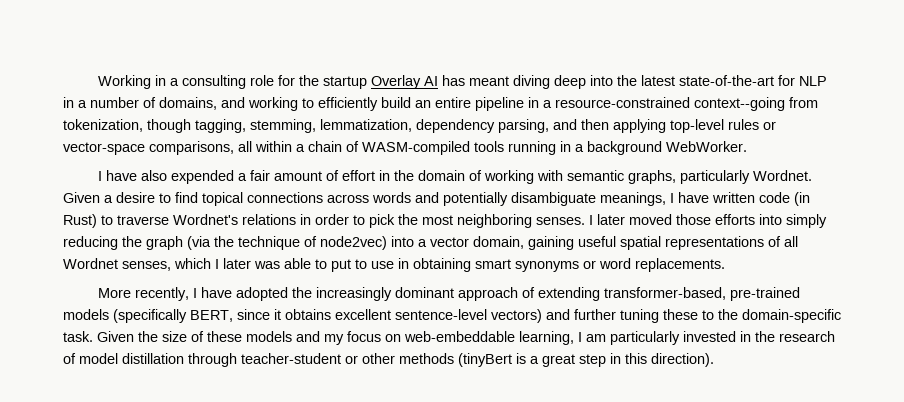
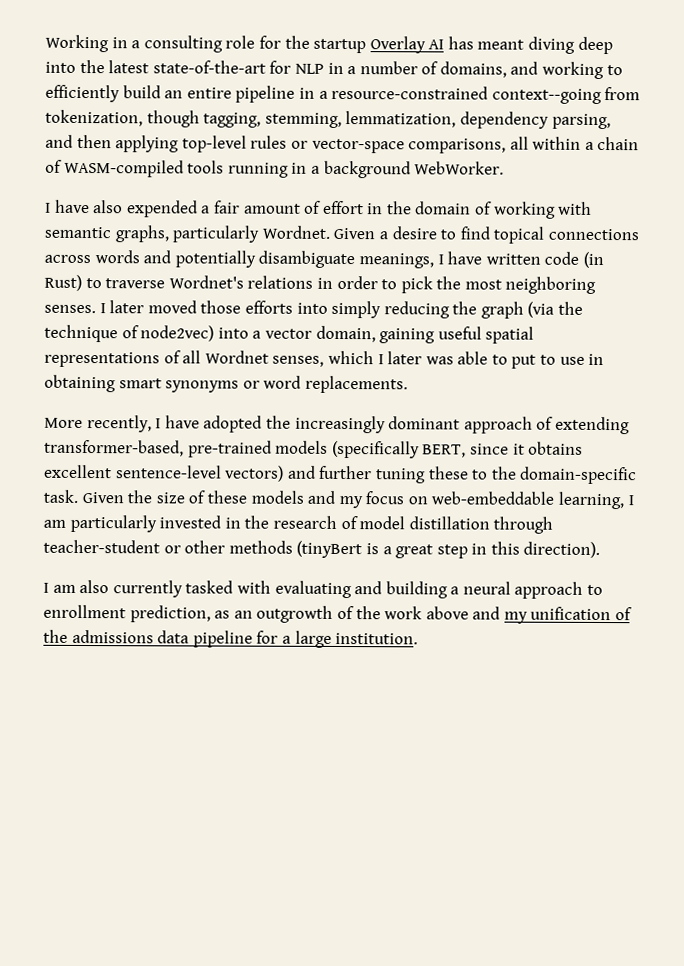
(714, 360) none -> [43,579,604,599] [43,604,633,624] [43,629,419,648] // I am also currently tasked with evaluating and building a neural approach to enrollment prediction, as an outgrowth of the work above and my unification of the admissions data pipeline for a large institution.

